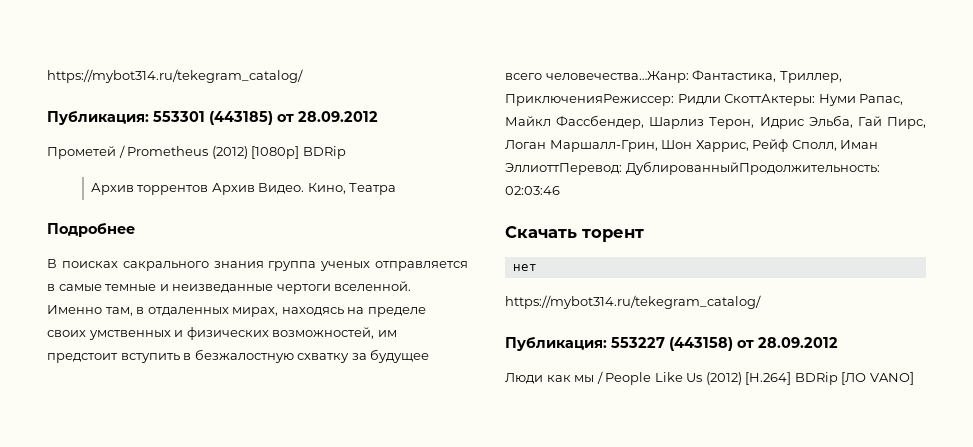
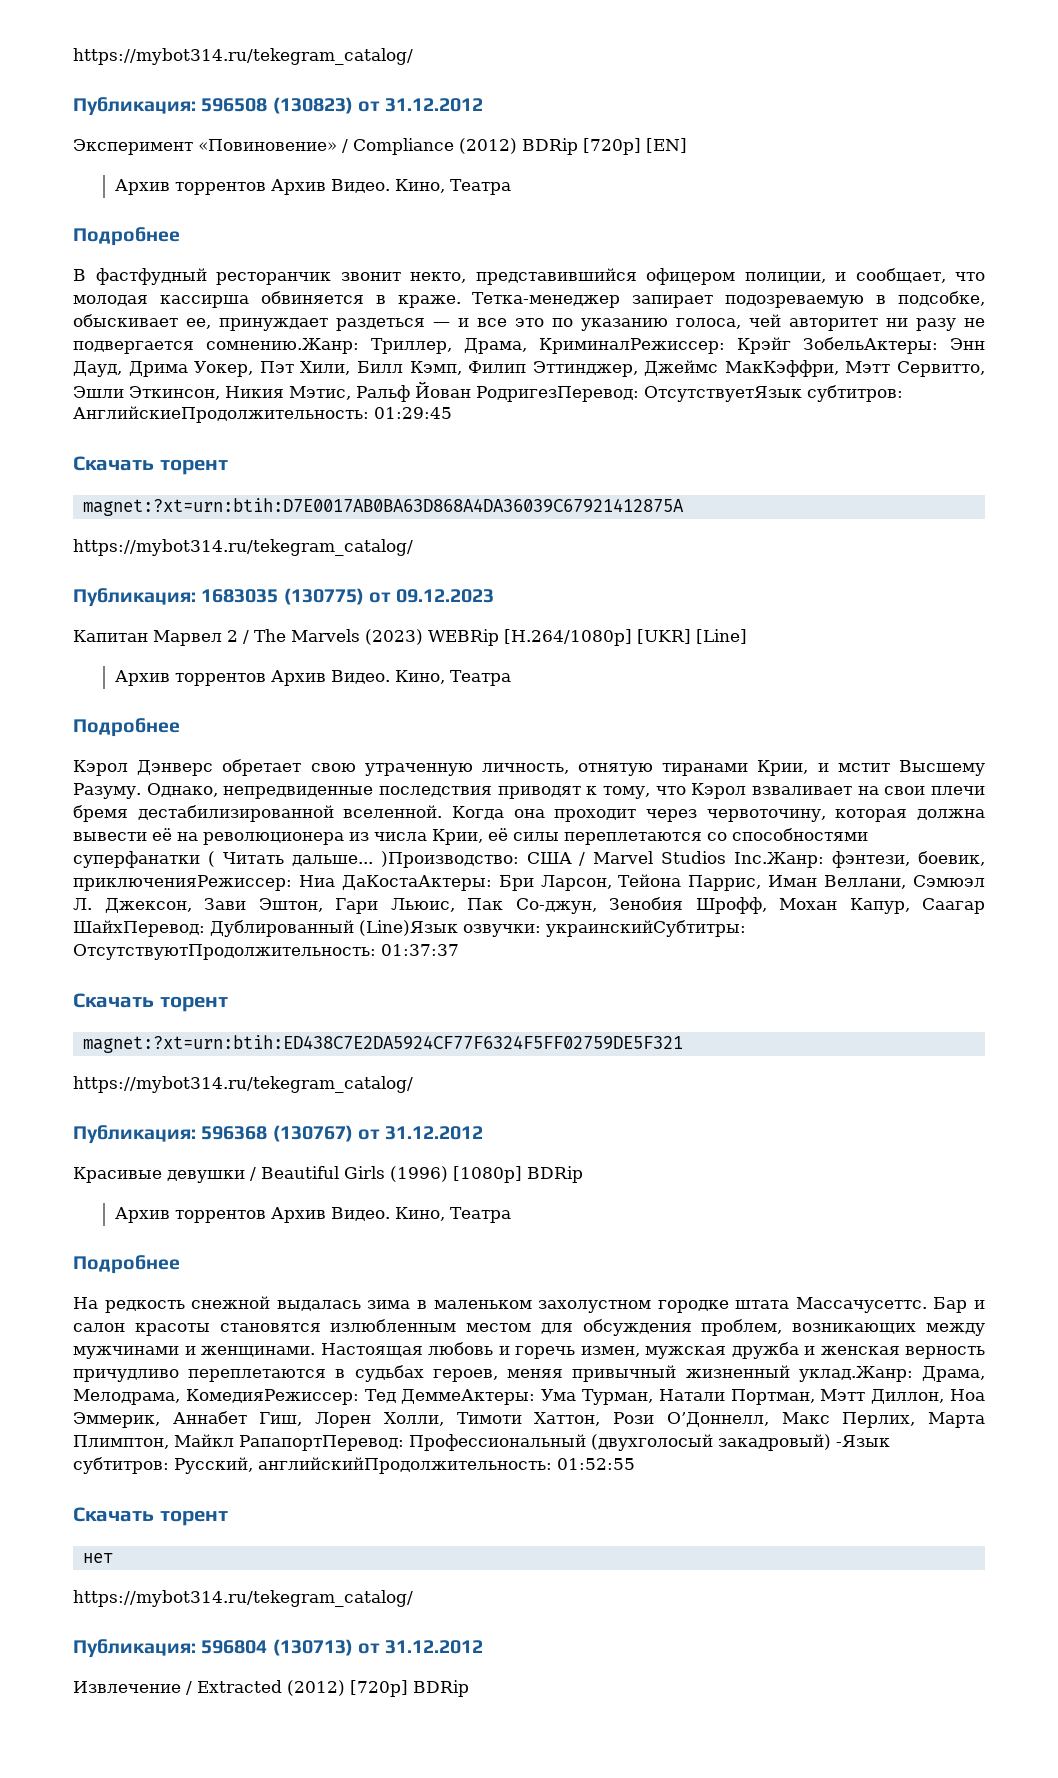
[47,69,303,83] [47,110,378,125] [47,145,248,159] https://mybot314.ru/tekegram_catalog/ // Публикация: 553301 (443185) от 28.09.2012 // Прометей / Prometheus (2012) -> [73,48,413,65] [73,97,484,116] [73,138,687,155] [114,179,511,195] [73,227,180,246] [73,268,985,285] [73,291,986,308] [73,314,985,331] [73,337,985,354] [73,360,986,377] [73,381,903,402] [73,406,452,423] [73,456,228,475] [82,498,684,516] [73,539,413,556] [73,588,495,607] [73,629,747,646] [114,670,511,686] [73,718,180,737] [73,759,985,776] [73,783,985,799] [73,805,985,822] [73,828,868,845] [73,851,985,868] [73,874,986,891] [73,897,985,914] [73,920,746,937] [73,944,459,960] [73,993,228,1012] [82,1035,683,1053] [73,1076,413,1093] [73,1125,484,1144] [73,1166,448,1183] https://mybot314.ru/tekegram_catalog/ // Публикация: 596508 (130823) от 31.12.2012 // Эксперимент «Повиновение» / Compliance (2012) BDRip [720p] [EN] // Архив торрентов Архив Видео. Кино, Театра // Подробнее // В фастфудный ресторанчик звонит некто, представившийся офицером полиции, и сообщает, что молодая кассирша обвиняется в краже. Тетка-менеджер запирает подозреваемую в подсобке, обыскивает ее, принуждает раздеться — и все это по указанию голоса, чей авторитет ни разу не подвергается сомнению.Жанр: Триллер, Драма, КриминалРежиссер: Крэйг ЗобельАктеры: Энн Дауд, Дрима Уокер, Пэт Хили, Билл Кэмп, Филип Эттинджер, Джеймс МакКэффри, Мэтт Сервитто, Эшли Эткинсон, Никия Мэтис, Ральф Йован РодригезПеревод: ОтсутствуетЯзык субтитров: АнглийскиeПродолжительность: 01:29:45 // Скачать торент // magnet:?xt=urn:btih:D7E0017AB0BA63D868A4DA36039C67921412875A // https://mybot314.ru/tekegram_catalog/ // Публикация: 1683035 (130775) от 09.12.2023 // Капитан Марвел 2 / The Marvels (2023) WEBRip [H.264/1080p] [UKR] [Line] // Архив торрентов Архив Видео. Кино, Театра // Подробнее // Кэрол Дэнверс обретает свою утраченную личность, отнятую тиранами Крии, и мстит Высшему Разуму. Однако, непредвиденные последствия приводят к тому, что Кэрол взваливает на свои плечи бремя дестабилизированной вселенной. Когда она проходит через червоточину, которая должна вывести её на революционера из числа Крии, её силы переплетаются со способностями суперфанатки ( Читать дальше... )Производство: США / Marvel Studios Inc.Жанр: фэнтези, боевик, приключенияРежиссер: Ниа ДаКостаАктеры: Бри Ларсон, Тейона Паррис, Иман Веллани, Сэмюэл Л. Джексон, Зави Эштон, Гари Льюис, Пак Со-джун, Зенобия Шрофф, Мохан Капур, Саагар ШайхПеревод: Дублированный (Line)Язык озвучки: украинскийСубтитры: ОтсутствуютПродолжительность: 01:37:37 // Скачать торент // magnet:?xt=urn:btih:ED438C7E2DA5924CF77F6324F5FF02759DE5F321 // https://mybot314.ru/tekegram_catalog/ // Публикация: 596368 (130767) от 31.12.2012 // Красивые девушки / Beautiful Girls (1996)
[47,259,468,271] [47,281,412,294] [47,305,426,317] [47,327,397,340] [47,349,430,363] [505,70,842,83] [505,94,904,106] [505,115,926,129] [505,139,879,152] [505,161,880,175] [505,186,560,195] В поисках сакрального знания группа ученых отправляется в самые темные и неизведанные чертоги вселенной. Именно там, в отдаленных мирах, находясь на пределе своих умственных и физических возможностей, им предстоит вступить в безжалостную схватку за будущее всего человечества…Жанр: Фантастика, Триллер, ПриключенияРежиссер: Ридли СкоттАктеры: Нуми Рапас, Майкл Фассбендер, Шарлиз Терон, Идрис Эльба, Гай Пирс, Логан Маршалл-Грин, Шон Харрис, Рейф Сполл, Иман ЭллиоттПеревод: ДублированныйПродолжительность: 02:03:46 -> [73,1296,986,1313] [73,1319,986,1336] [73,1342,985,1359] [73,1365,985,1382] [73,1389,985,1405] [73,1411,986,1428] [73,1434,890,1451] [73,1457,635,1474] На редкость снежной выдалась зима в маленьком захолустном городке штата Массачусеттс. Бар и салон красоты становятся излюбленным местом для обсуждения проблем, возникающих между мужчинами и женщинами. Настоящая любовь и горечь измен, мужская дружба и женская верность причудливо переплетаются в судьбах героев, меняя привычный жизненный уклад.Жанр: Драма, Мелодрама, КомедияРежиссер: Тед ДеммеАктеры: Ума Турман, Натали Портман, Мэтт Диллон, Ноа Эммерик, Аннабет Гиш, Лорен Холли, Тимоти Хаттон, Рози О’Доннелл, Макс Перлих, Марта Плимптон, Майкл РапапортПеревод: Профессиональный (двухголосый закадровый) -Язык субтитров: Русский, английскийПродолжительность: 01:52:55
[611,337,838,351] [505,371,914,385] 553227 (443158) от 28.09.2012 // Люди как мы / People Like Us (2012) [H.264] BDRip [ЛО VANO] -> [201,1639,484,1656] [73,1680,469,1697] 596804 (130713) от 31.12.2012 // Извлечение / Extracted (2012) [720p] BDRip

